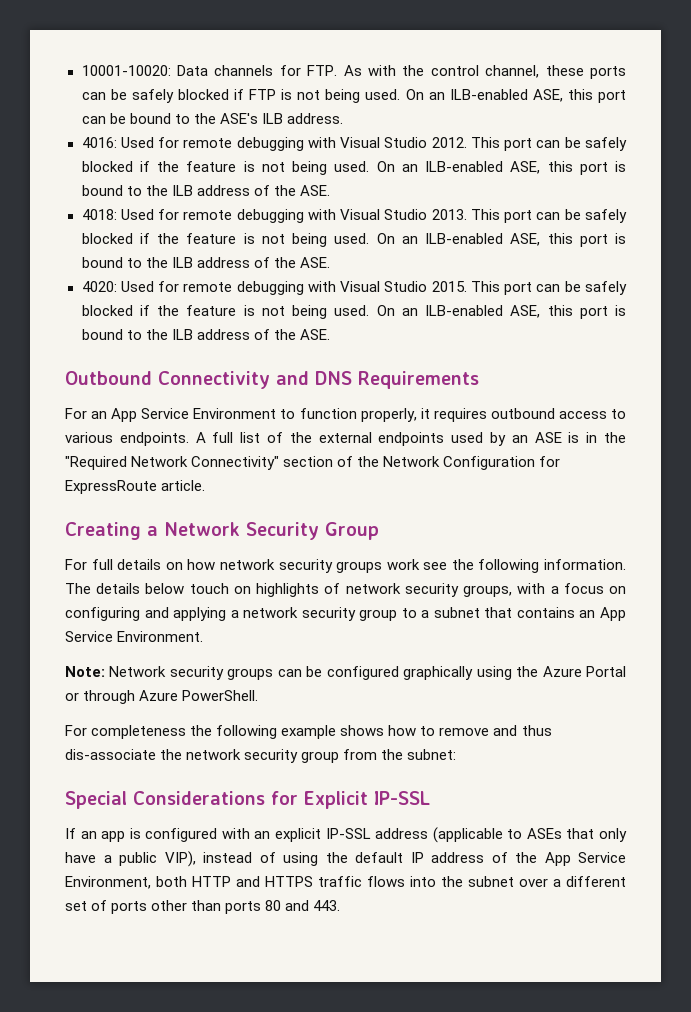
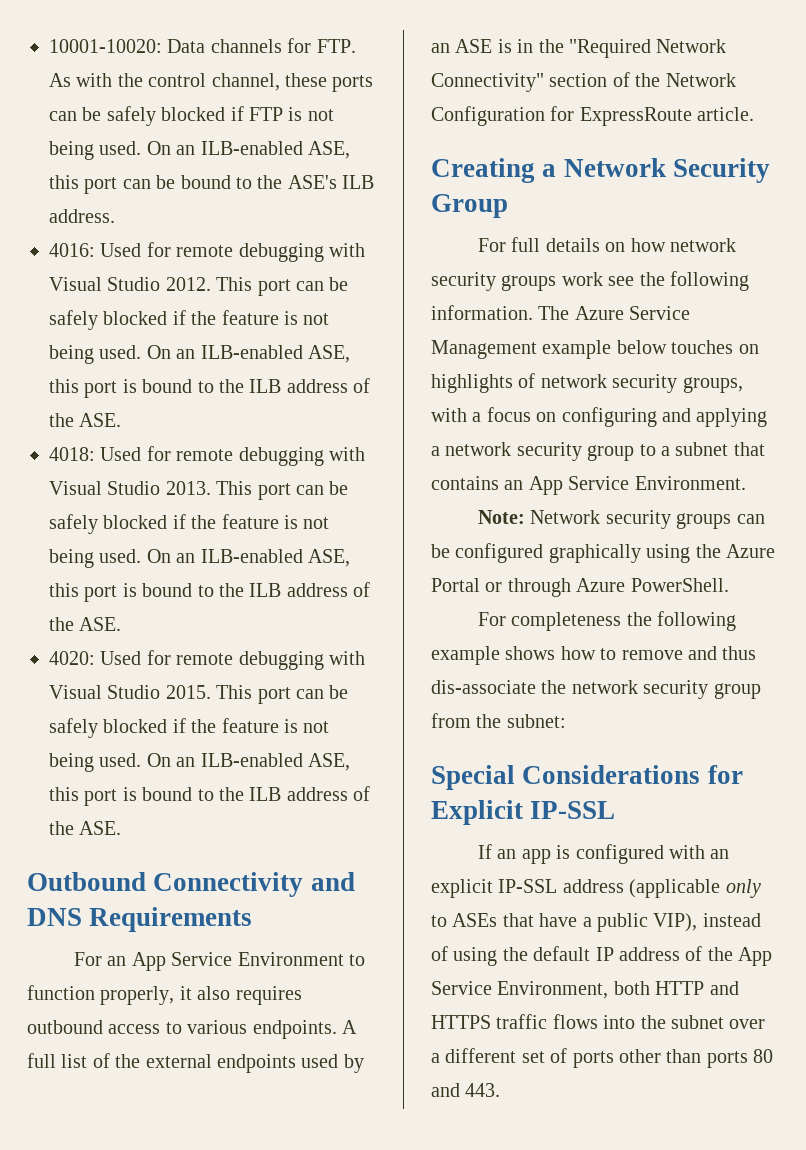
(430, 413) none -> [197,986,231,1000] also
[96,583,229,594] details below touch -> [574,306,691,320] [431,340,734,359] Azure Service Management example below touches
(503, 835) none -> [725,879,761,898] only
[599,828,627,842] only -> (534, 920) none

